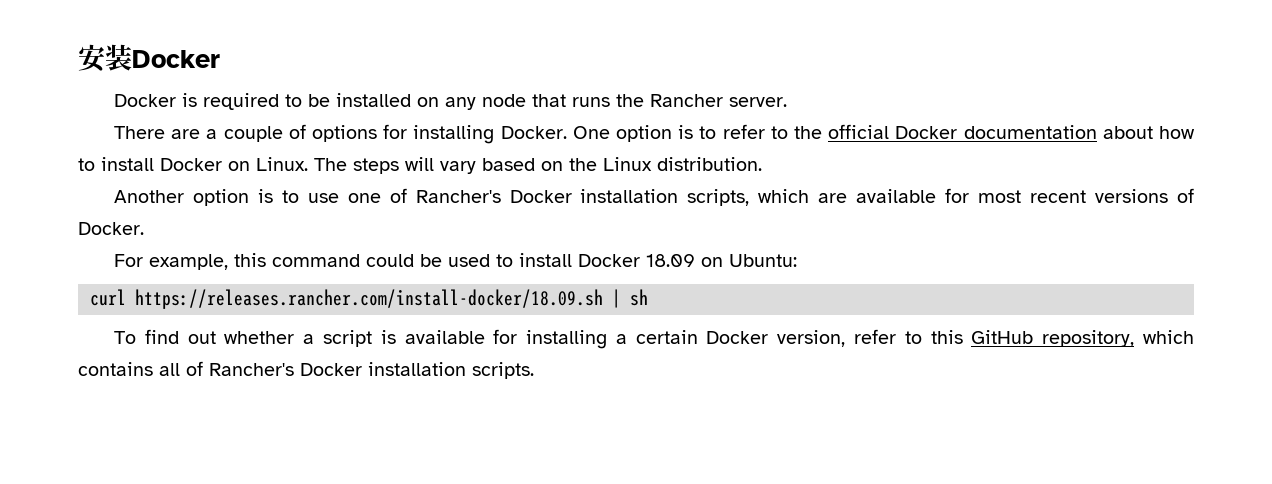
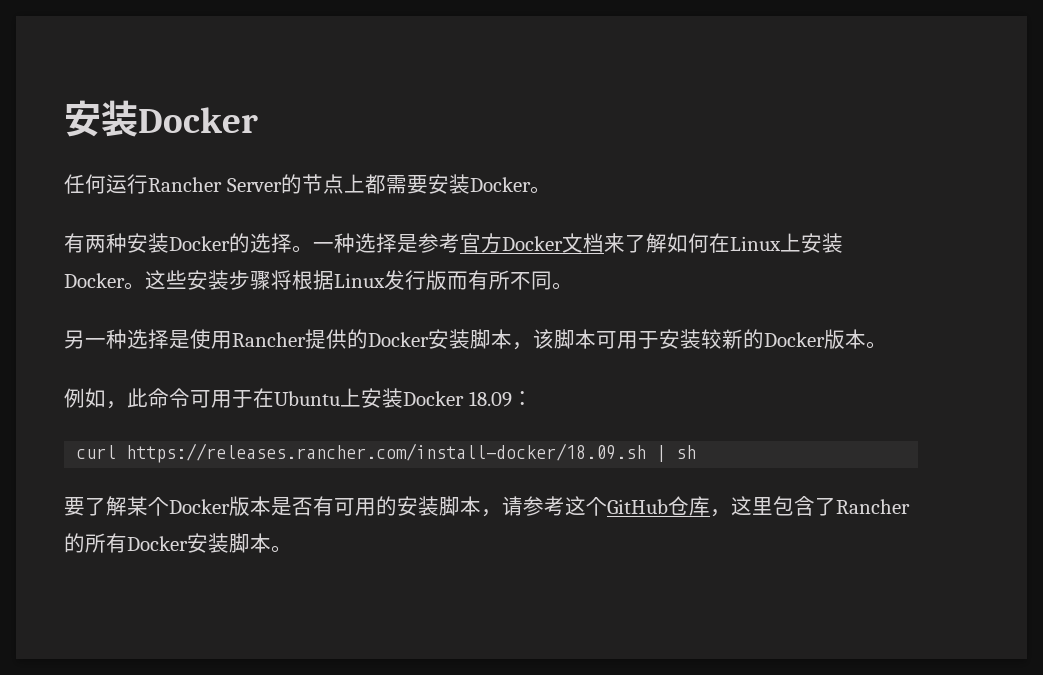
[113,93,787,110] [113,124,1195,144] [78,157,762,174] [113,188,1195,206] [78,222,144,235] [113,253,797,270] [90,289,648,309] [113,329,1194,349] [78,361,534,379] Docker is required to be installed on any node that runs the Rancher server. // There are a couple of options for installing Docker. One option is to refer to the official Docker documentation about how to install Docker on Linux. The steps will vary based on the Linux distribution. // Another option is to use one of Rancher's Docker installation scripts, which are available for most recent versions of Docker. // For example, this command could be used to install Docker 18.09 on Ubuntu: // curl https://releases.rancher.com/install-docker/18.09.sh | sh // To find out whether a script is available for installing a certain Docker version, refer to this GitHub repository, which contains all of Rancher's Docker installation scripts. -> [64,174,551,194] [64,233,843,253] [64,270,573,290] [64,329,887,350] [64,388,533,409] [76,443,697,463] [64,496,910,517] [64,533,292,553] 任何运行Rancher Server的节点上都需要安装Docker。 // 有两种安装Docker的选择。一种选择是参考官方Docker文档来了解如何在Linux上安装Docker。这些安装步骤将根据Linux发行版而有所不同。 // 另一种选择是使用Rancher提供的Docker安装脚本，该脚本可用于安装较新的Docker版本。 // 例如，此命令可用于在Ubuntu上安装Docker 18.09： // curl https://releases.rancher.com/install-docker/18.09.sh | sh // 要了解某个Docker版本是否有可用的安装脚本，请参考这个GitHub仓库，这里包含了Rancher的所有Docker安装脚本。

